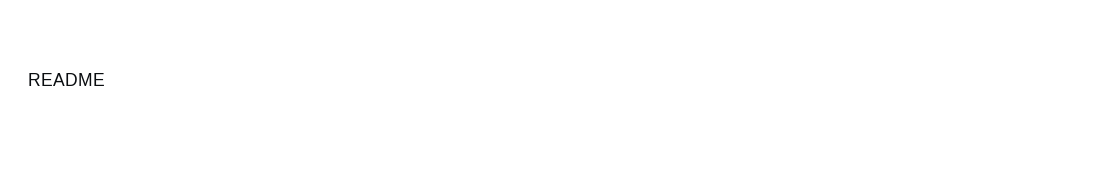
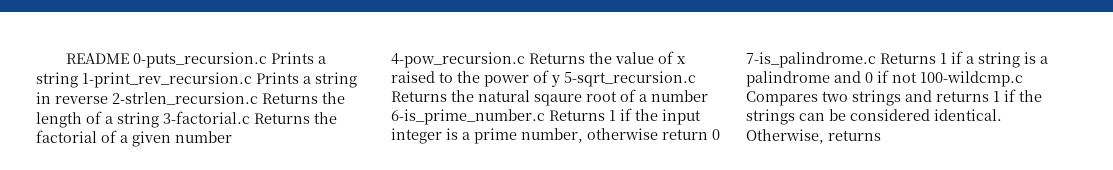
(105, 79) none -> [133,52,327,68] [36,72,357,88] [36,92,345,105] [36,111,337,128] [36,130,232,147] [391,51,686,68] [391,70,696,87] [391,89,708,106] [391,108,701,125] [391,128,720,144] [746,51,1048,68] [746,70,1023,87] [746,89,1042,106] [746,109,1002,125] [746,129,881,144] 0-puts_recursion.c Prints a string 1-print_rev_recursion.c Prints a string in reverse 2-strlen_recursion.c Returns the length of a string 3-factorial.c Returns the factorial of a given number 4-pow_recursion.c Returns the value of x raised to the power of y 5-sqrt_recursion.c Returns the natural sqaure root of a number 6-is_prime_number.c Returns 1 if the input integer is a prime number, otherwise return 0 7-is_palindrome.c Returns 1 if a string is a palindrome and 0 if not 100-wildcmp.c Compares two strings and returns 1 if the strings can be considered identical. Otherwise, returns

